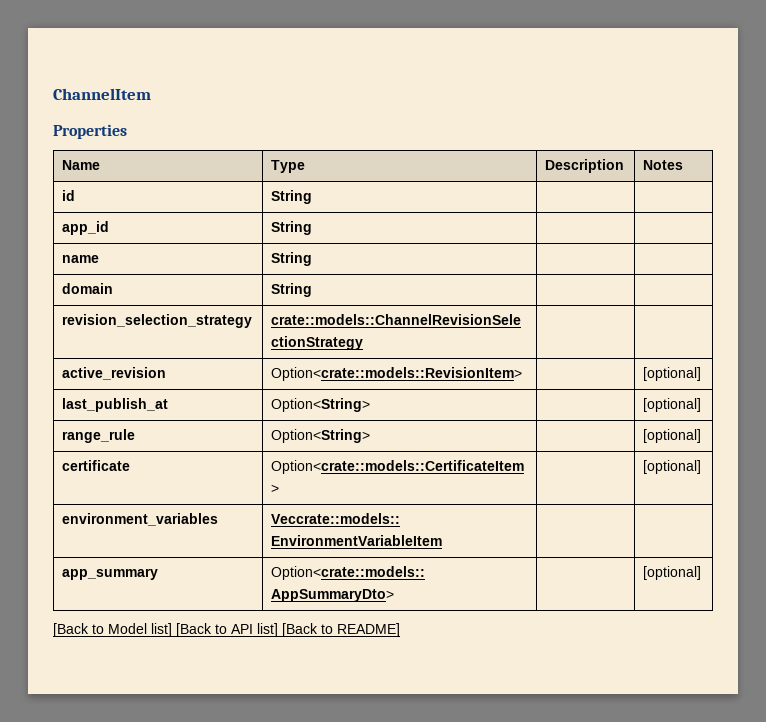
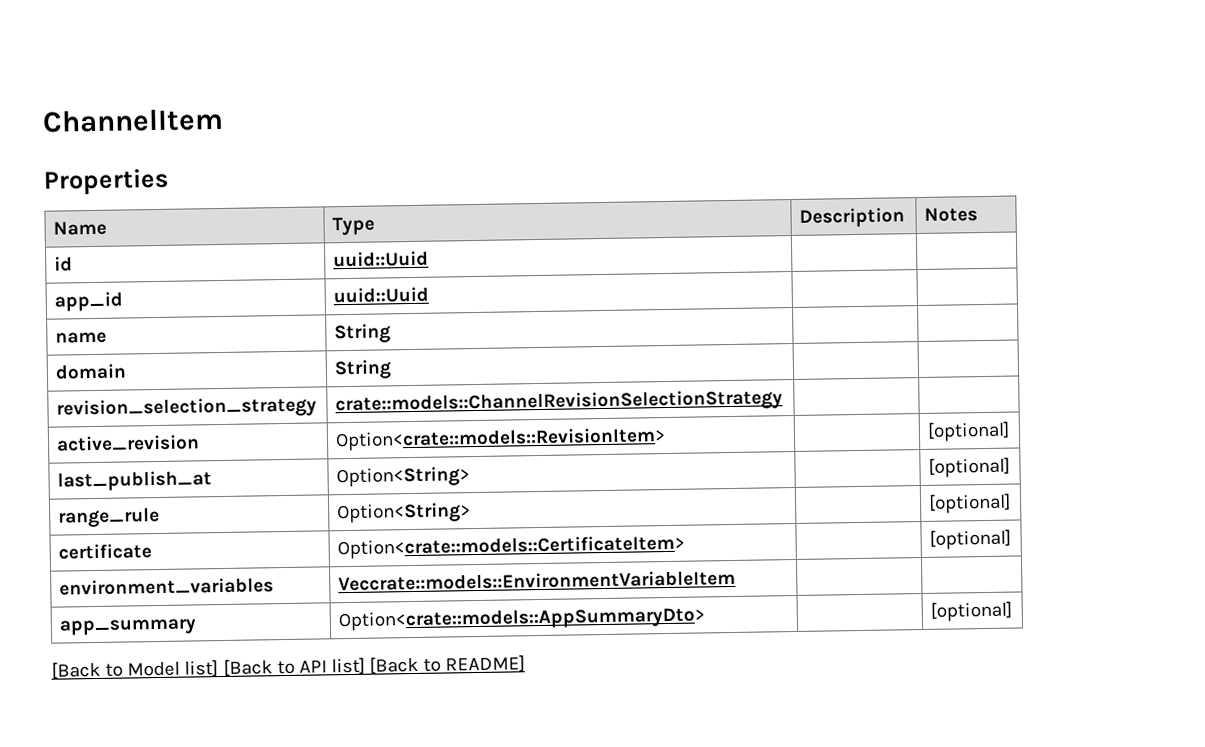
[271,190,313,204] String -> [333,250,430,268] uuid::Uuid
[271,221,313,235] String -> [333,286,430,304] uuid::Uuid

